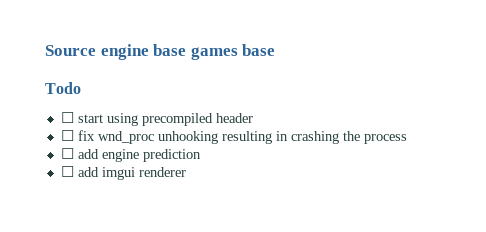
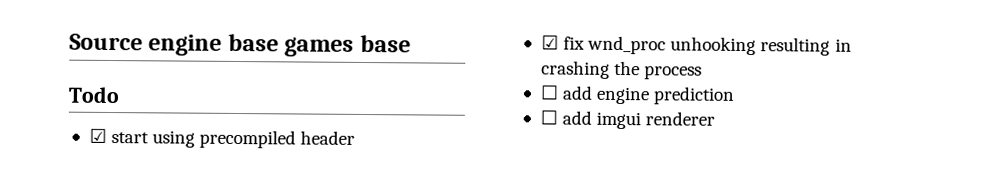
[60,112,74,123] ☐ -> [88,128,107,143] ☑
[60,130,74,141] ☐ -> [540,35,559,50] ☑

